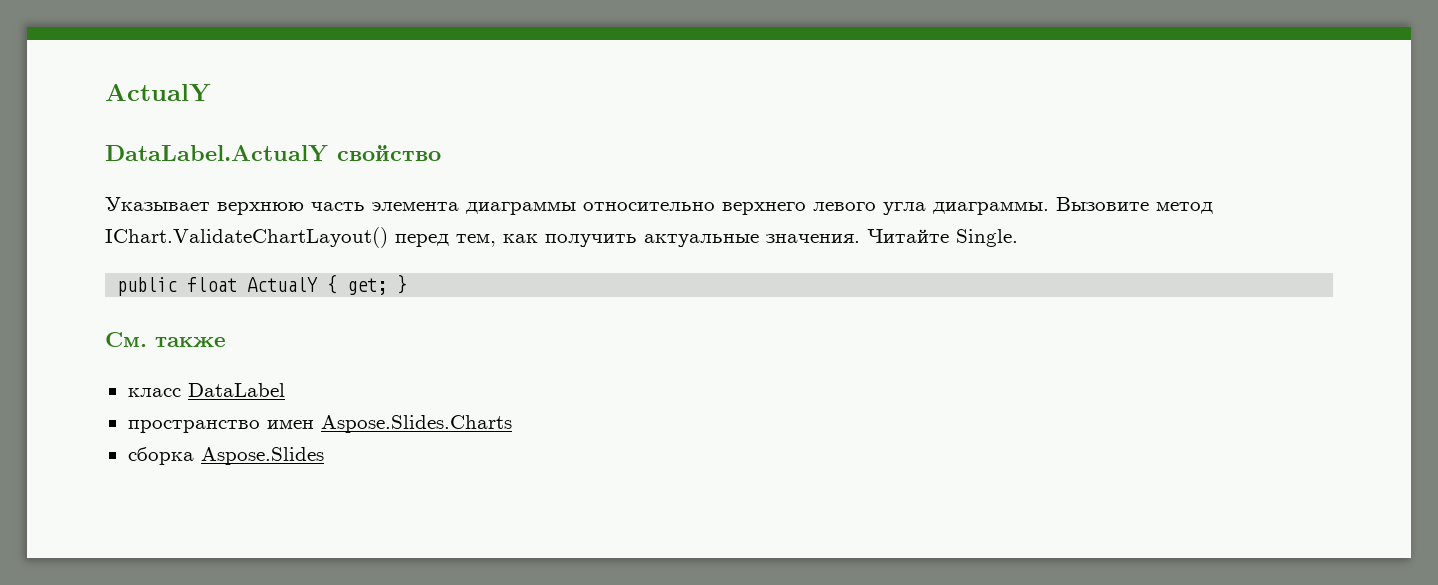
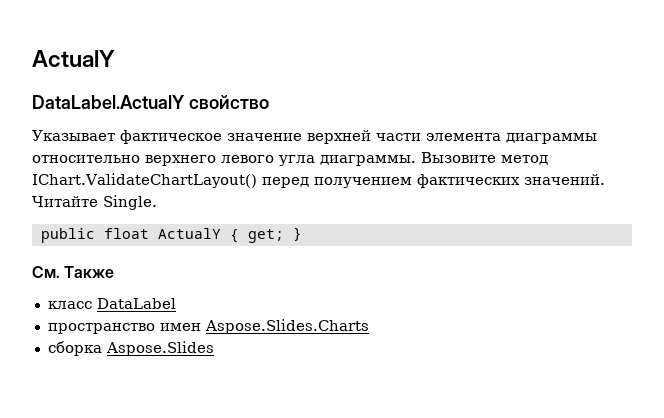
[217,202,365,215] верхнюю часть -> [120,130,421,144] фактическое значение верхней части
[456,234,860,247] тем, как получить актуальные значения. -> [313,174,605,188] получением фактических значений.
[155,337,226,347] также -> [64,266,115,278] Также

